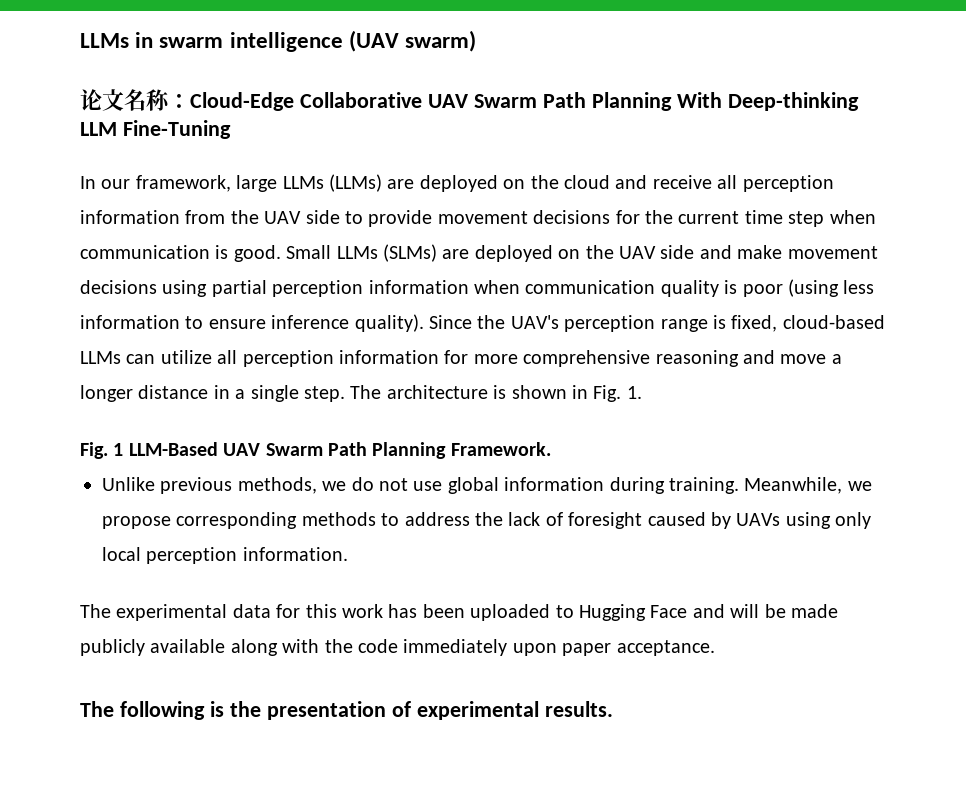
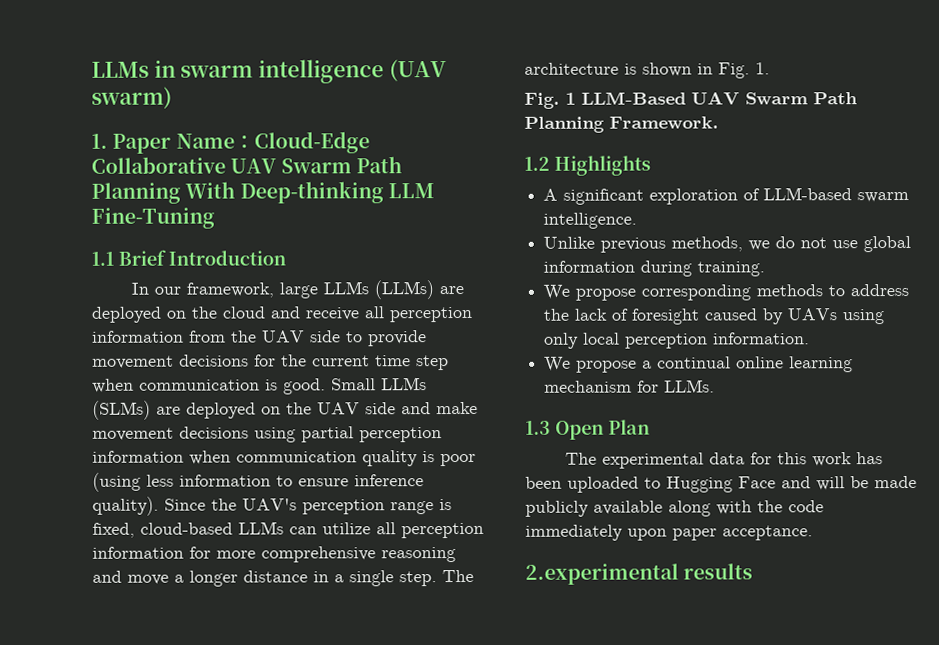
[80,89,170,111] 论文名称 -> [91,133,235,154] 1. Paper Name
(231, 129) none -> [91,249,286,266] // 1.1 Brief Introduction
(551, 449) none -> [524,155,651,176] [543,187,910,205] [543,212,638,229] // 1.2 Highlights // A significant exploration of LLM-based swarm intelligence.
[744,477,872,494] Meanwhile, we -> [543,284,571,300] // We
(348, 554) none -> [544,356,854,373] [544,379,716,393] [525,419,650,440] // We propose a continual online learning mechanism for LLMs. // 1.3 Open Plan
[80,701,613,720] The following is the presentation of experimental results. -> [525,563,754,585] 2.experimental results

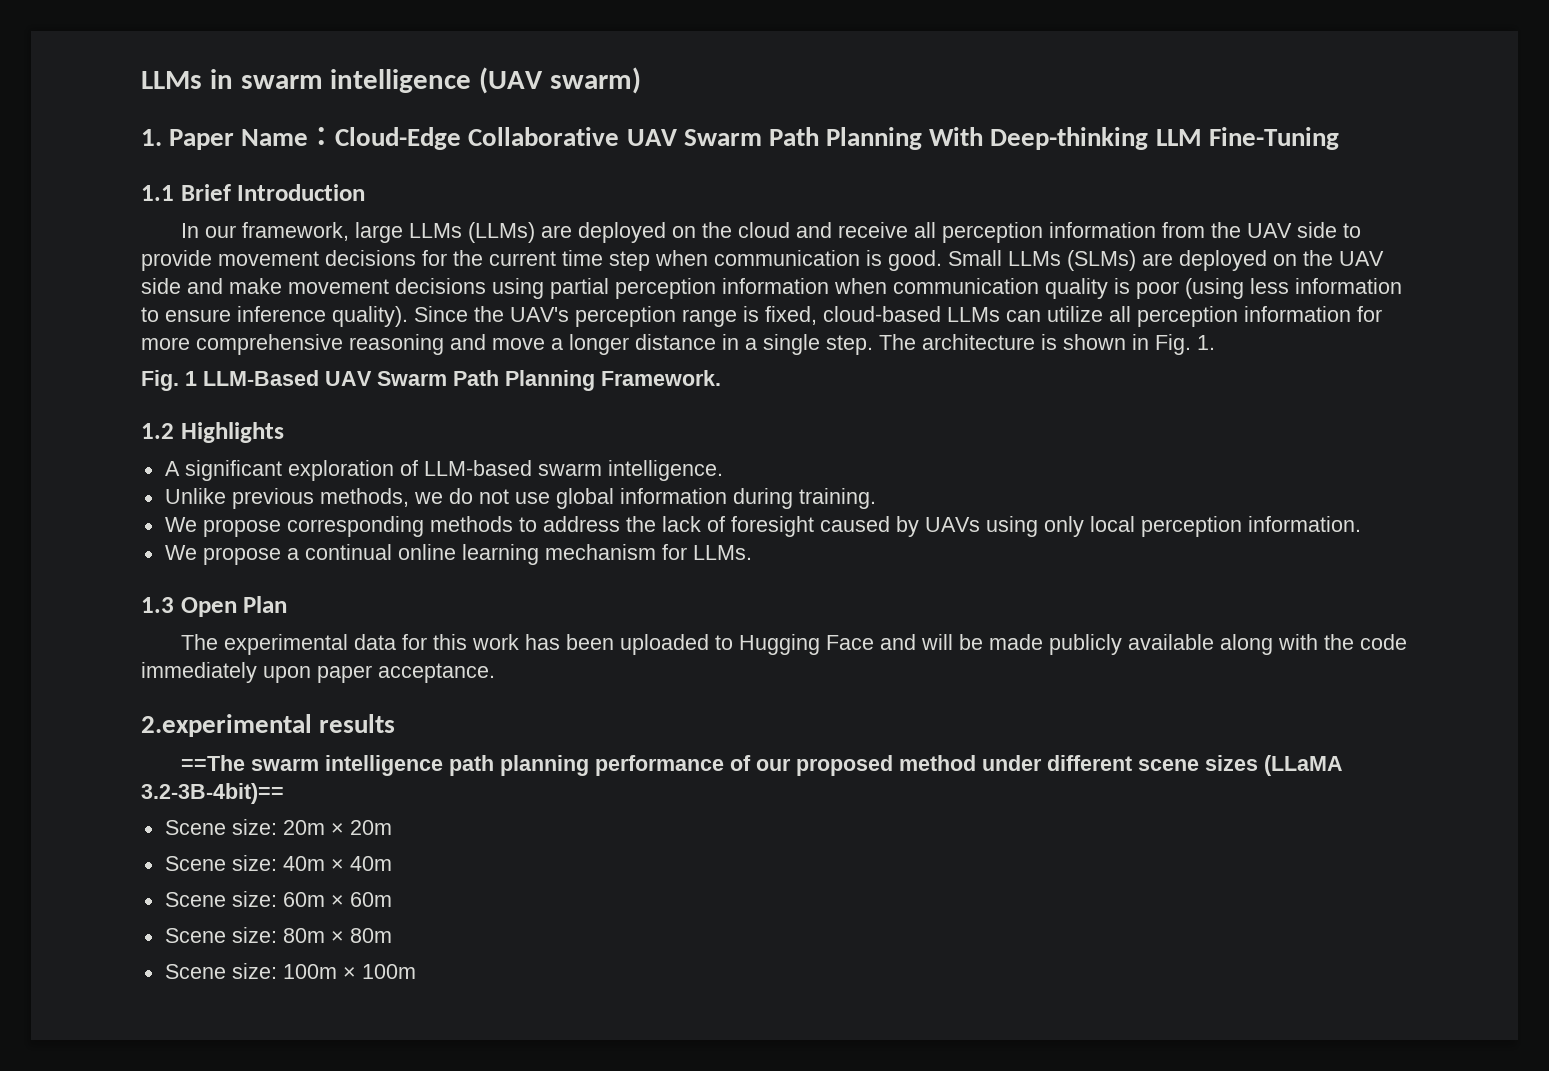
(754, 571) none -> [181,755,1344,776] [141,783,284,804] [164,819,392,835] [164,855,392,871] [164,891,392,907] [164,927,392,943] [164,963,416,979] // ==The swarm intelligence path planning performance of our proposed method under different scene sizes (LLaMA 3.2-3B-4bit)== // Scene size: 20m × 20m // Scene size: 40m × 40m // Scene size: 60m × 60m // Scene size: 80m × 80m // Scene size: 100m × 100m

